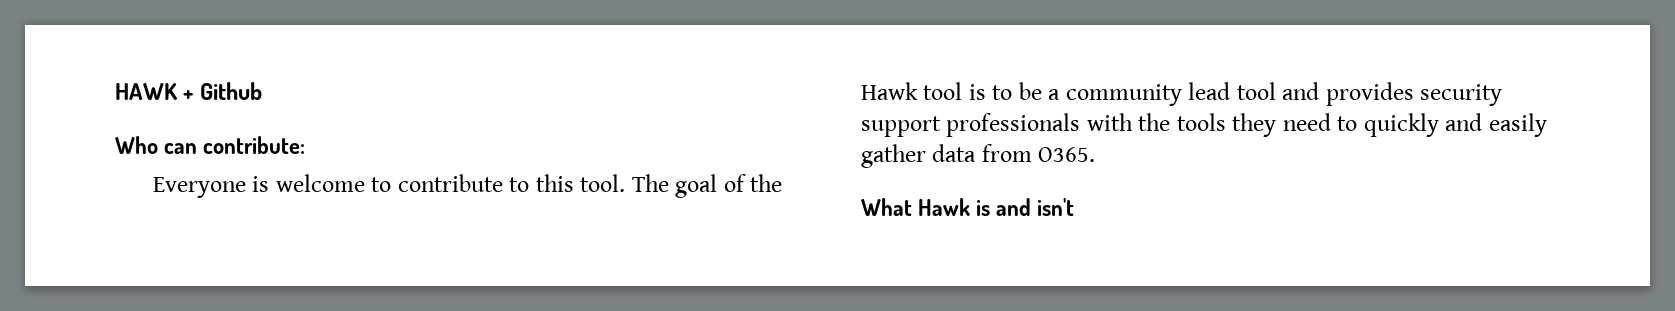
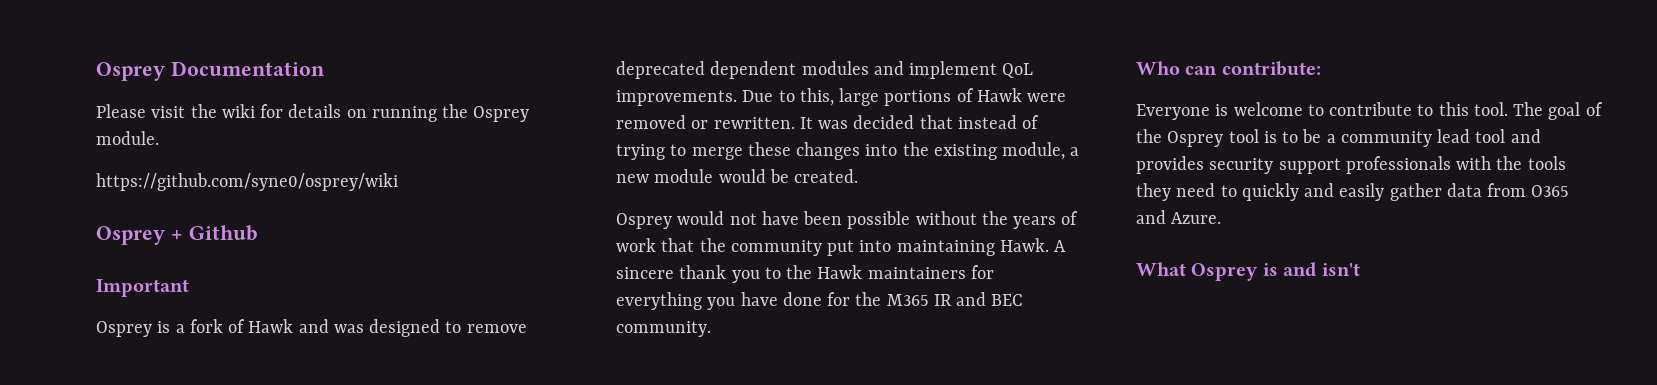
[115,82,262,100] HAWK + Github -> [96,61,325,81] [96,104,530,122] [96,131,159,145] [96,173,398,191] [96,225,258,245] [96,279,189,297] [96,319,527,337] [616,61,1034,79] [616,88,1067,106] [616,115,1040,129] [616,142,1080,160] [616,169,859,183] [616,211,1079,229] [616,238,1067,256] [616,265,994,283] [616,292,1023,310] [616,321,711,337] Osprey Documentation // Please visit the wiki for details on running the Osprey module. // https://github.com/syne0/osprey/wiki // Osprey + Github // Important // Osprey is a fork of Hawk and was designed to remove deprecated dependent modules and implement QoL improvements. Due to this, large portions of Hawk were removed or rewritten. It was decided that instead of trying to merge these changes into the existing module, a new module would be created. // Osprey would not have been possible without the years of work that the community put into maintaining Hawk. A sincere thank you to the Hawk maintainers for everything you have done for the M365 IR and BEC community.
[861,82,918,100] Hawk -> [1167,131,1224,147] Osprey
[1038,147,1096,162] O365. -> [1531,185,1570,197] [1136,210,1222,224] O365 and Azure.
[918,198,971,216] Hawk -> [1191,263,1259,281] Osprey

